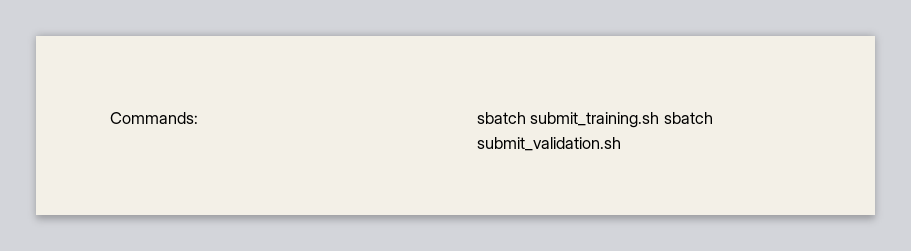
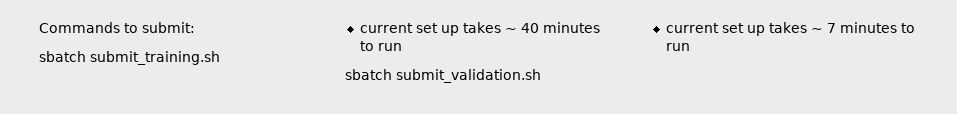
[110,112,198,124] Commands: -> [39,22,195,33] Commands to submit:
[663,112,713,124] [477,137,621,151] sbatch submit_validation.sh -> [359,22,600,36] [359,41,402,51] [345,69,541,83] [665,22,915,36] [665,43,690,51] // current set up takes ~ 40 minutes to run // sbatch submit_validation.sh // current set up takes ~ 7 minutes to run

